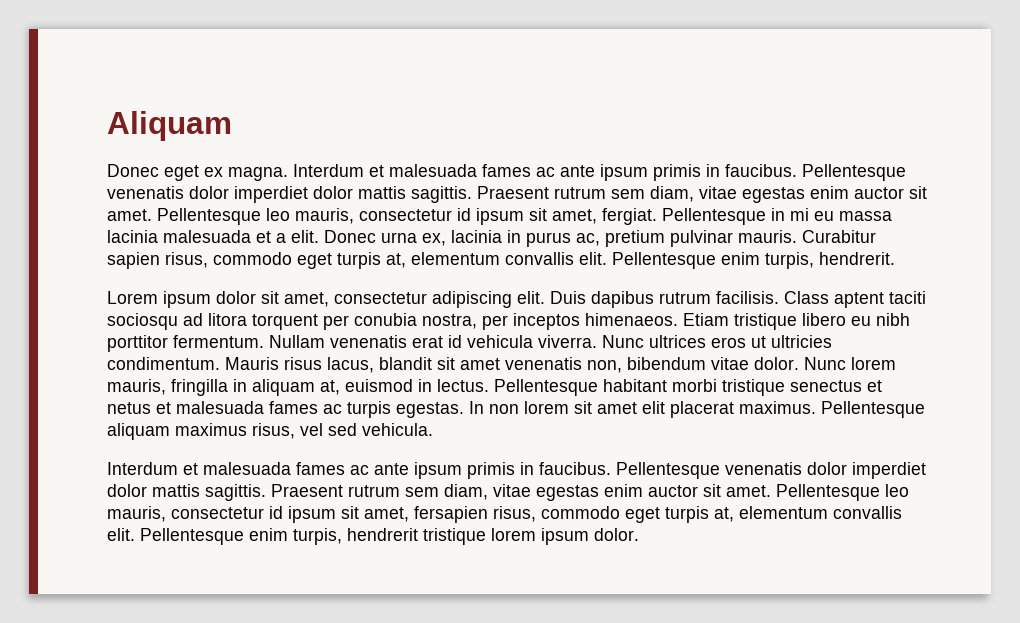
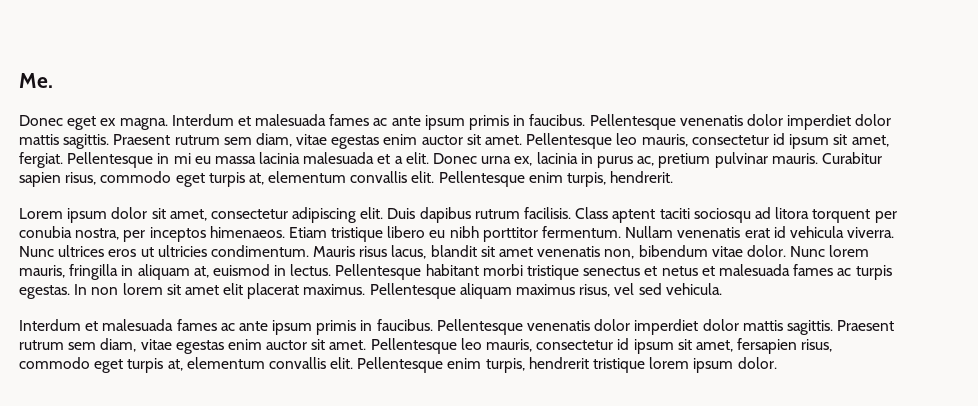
[107,111,232,141] Aliquam -> [19,73,53,88] Me.

